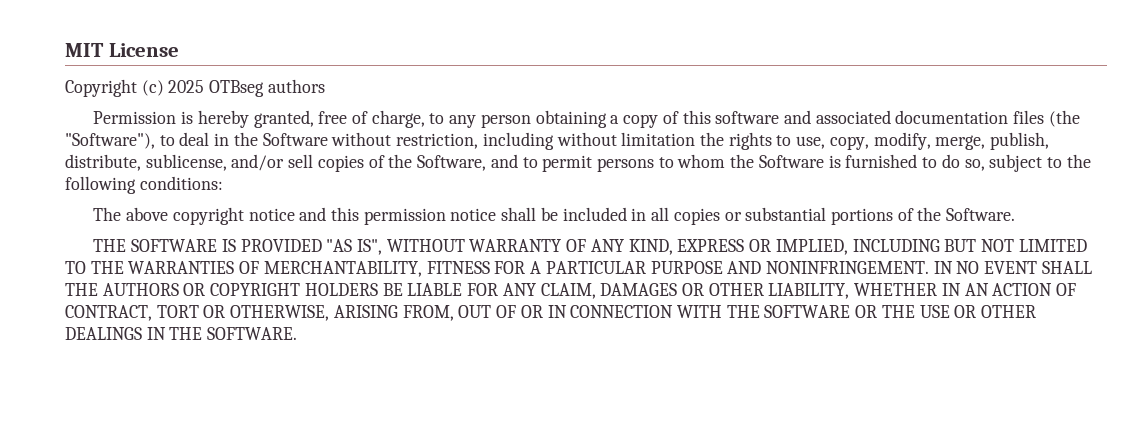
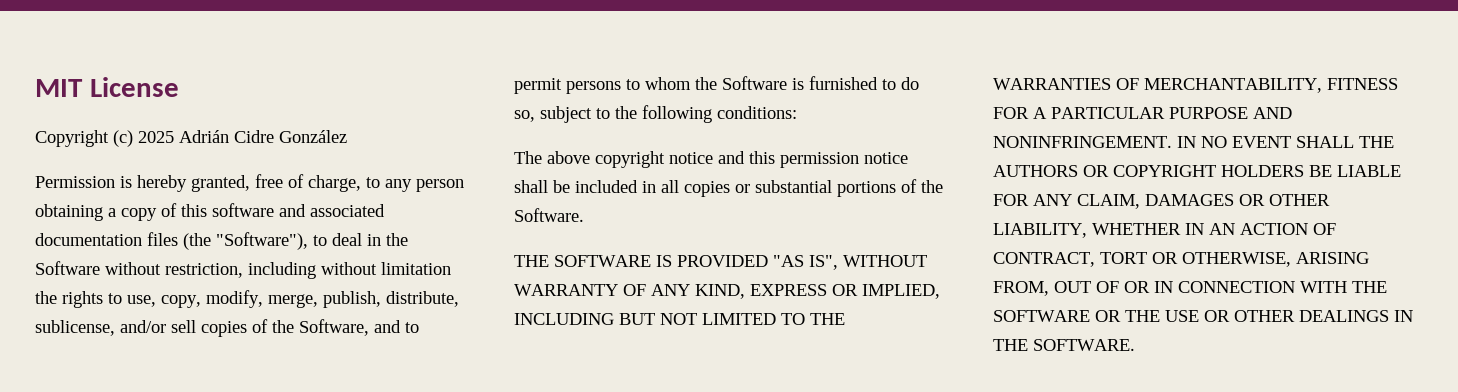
[209,79,325,97] OTBseg authors -> [179,130,347,143] Adrián Cidre González

